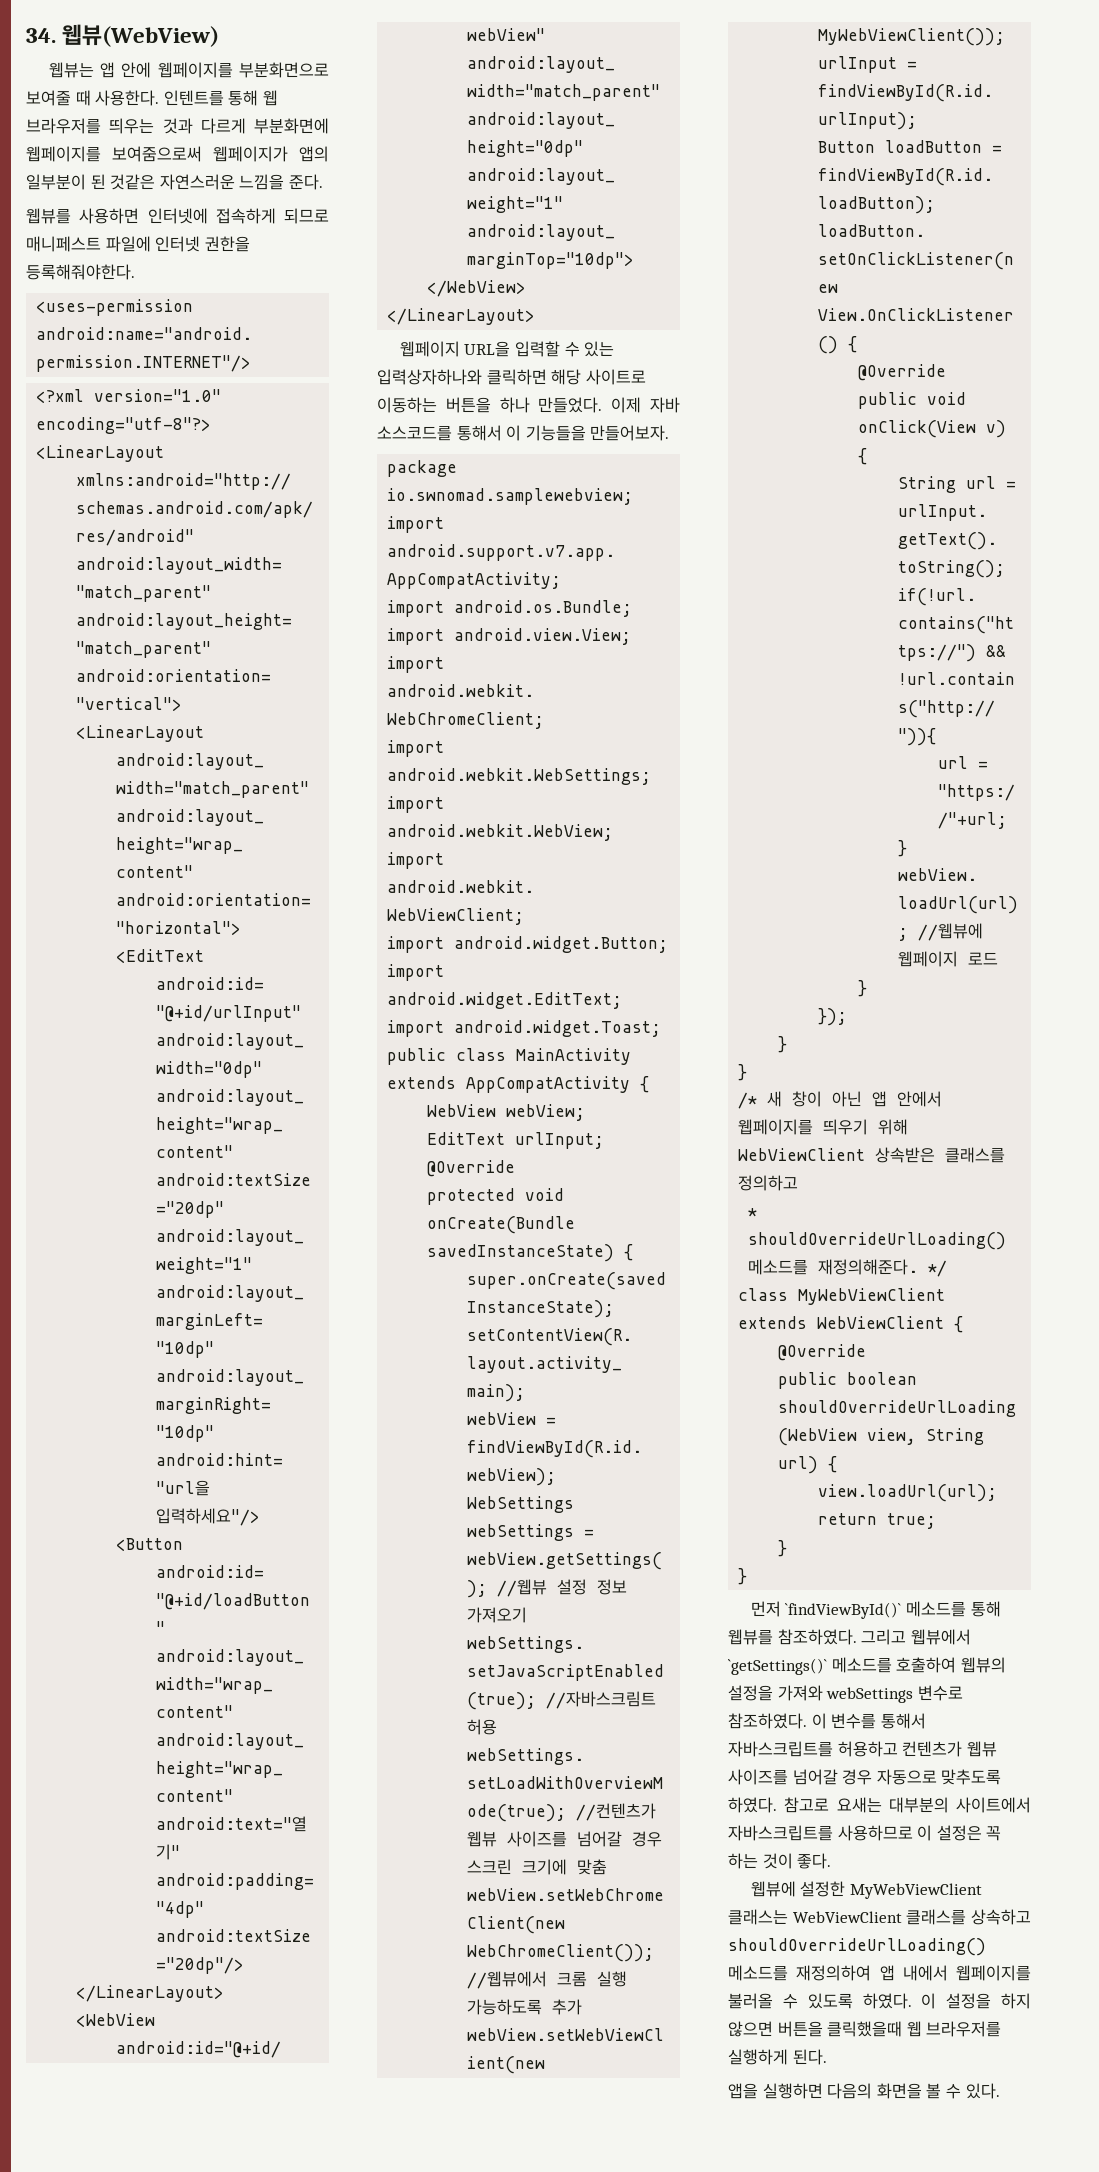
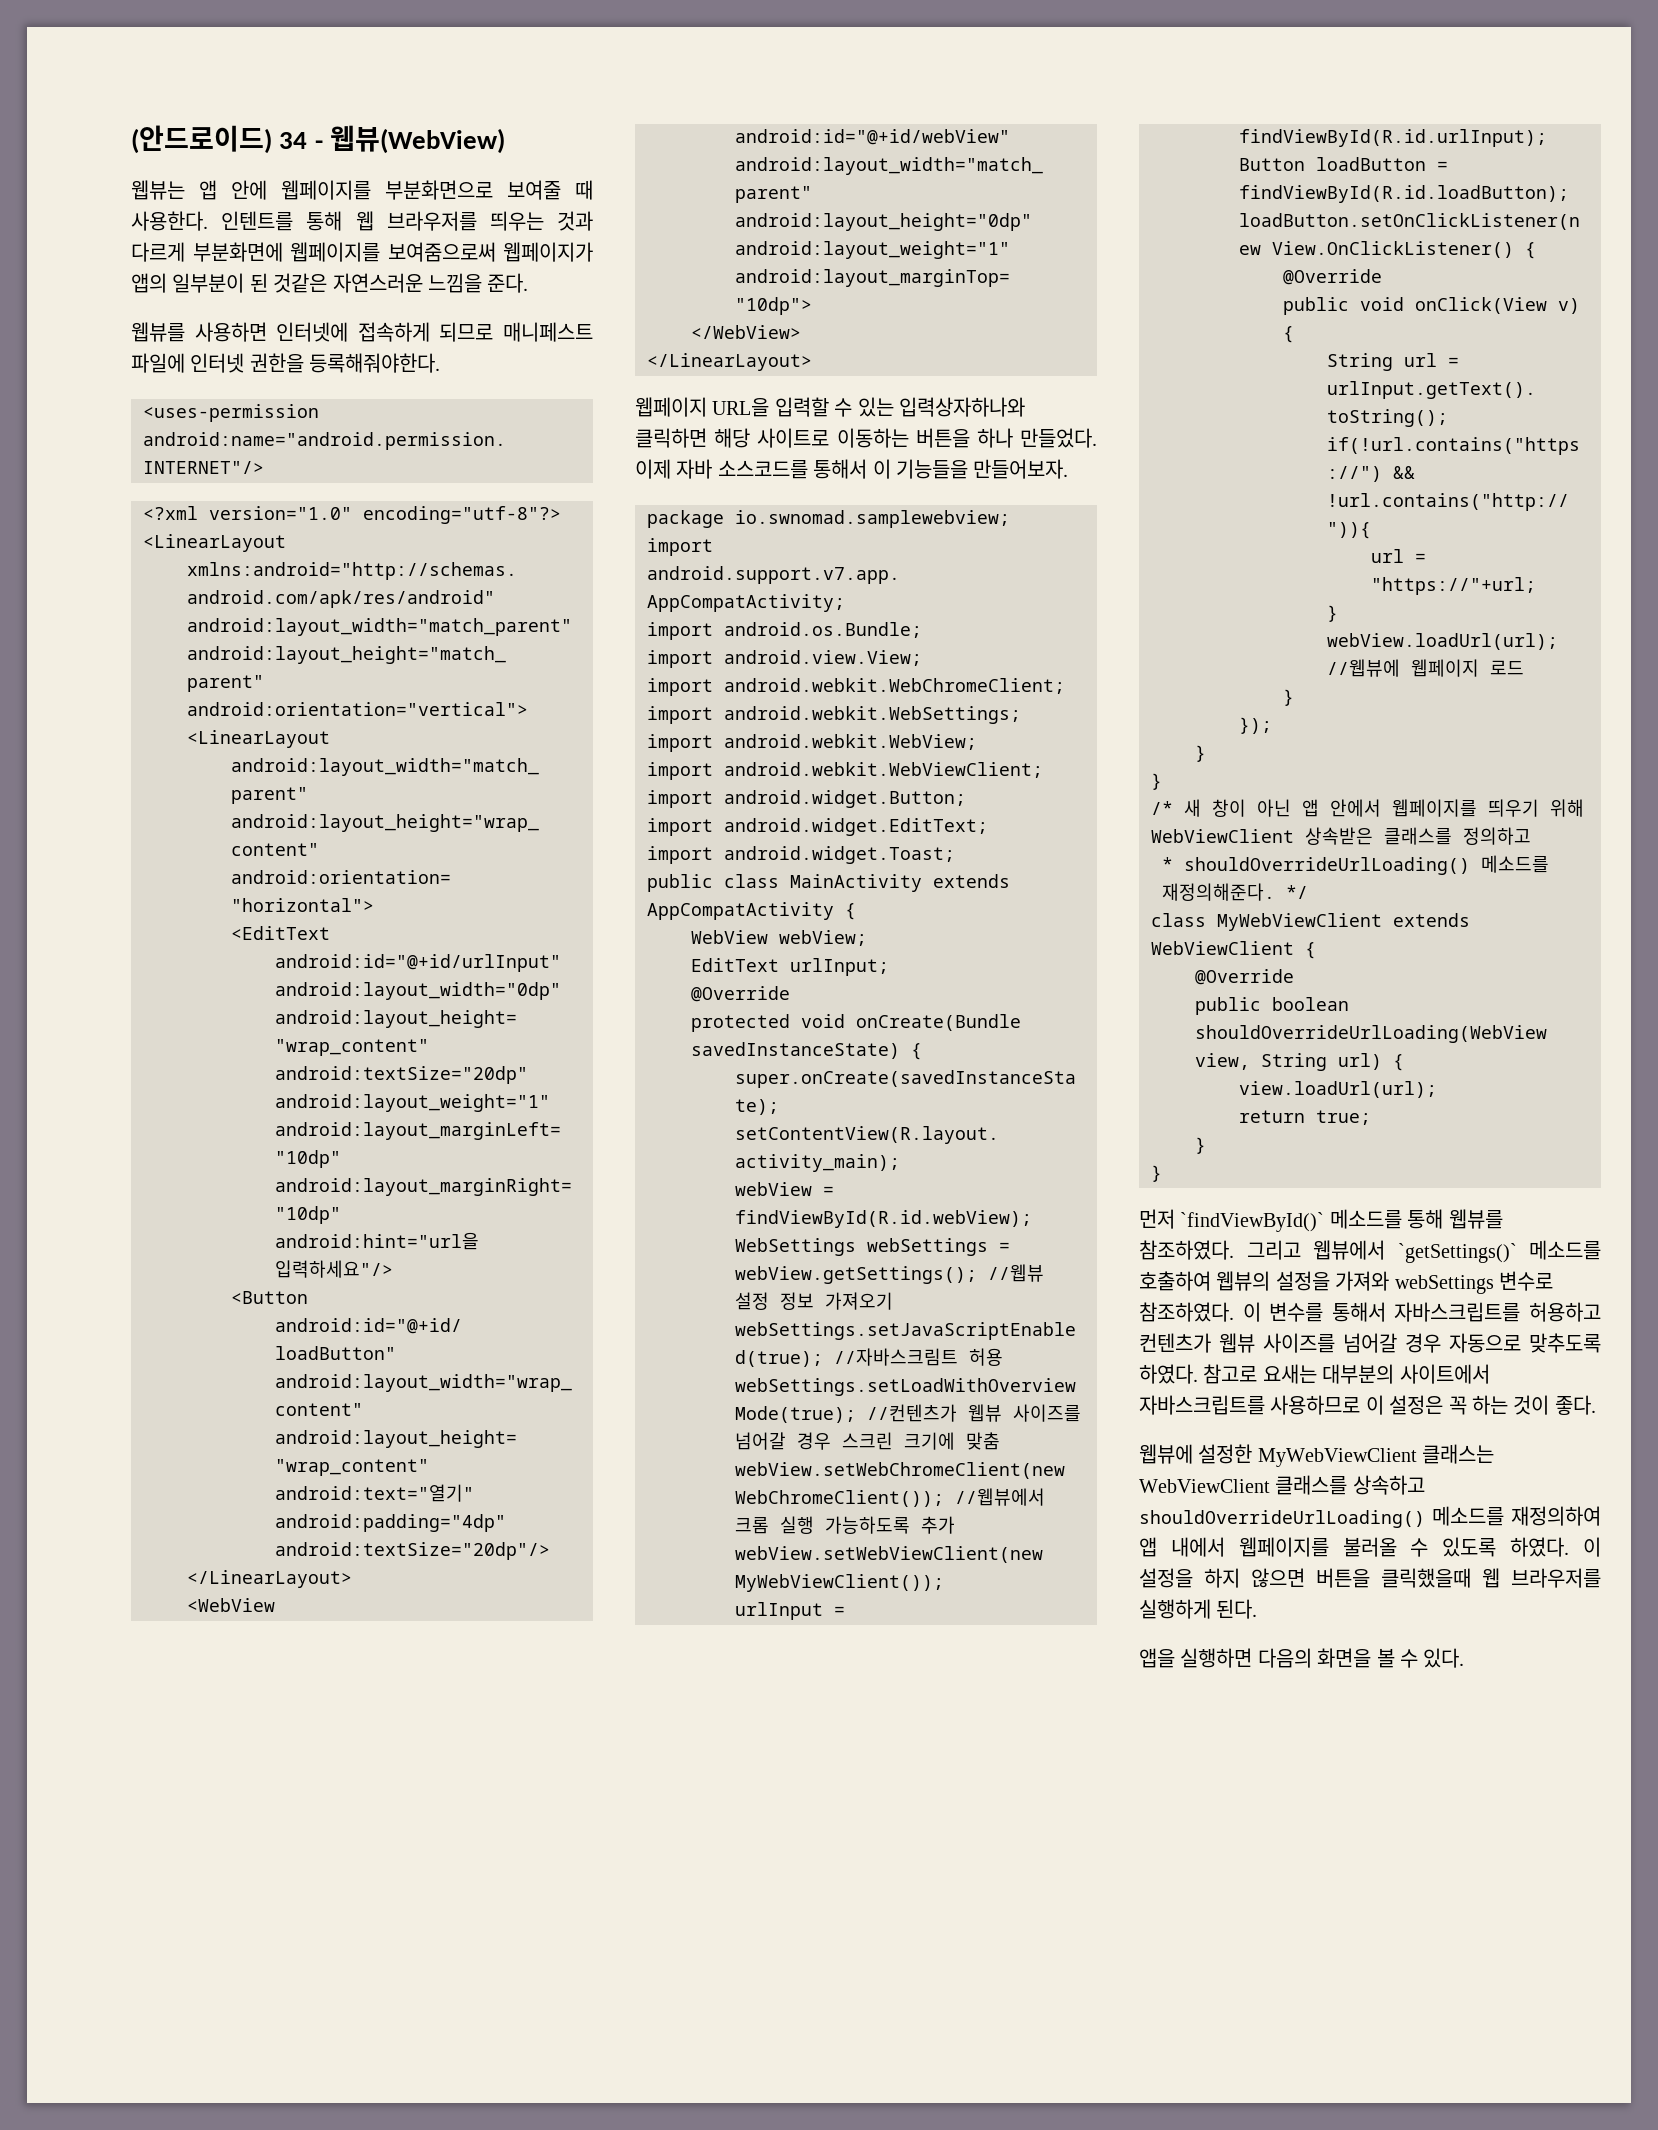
[26,28,56,43] 34. -> [131,125,323,154] (안드로이드) 34 -

